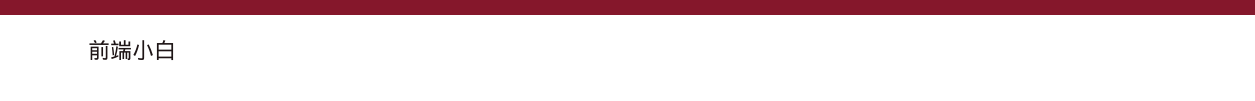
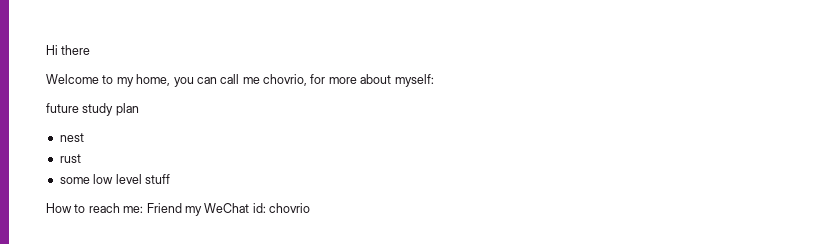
[88,39,176,61] 前端小白 -> [46,45,91,55] [46,74,434,87] [46,103,139,116] [59,133,84,142] [59,154,81,163] [59,174,170,184] [46,203,310,216] Hi there // Welcome to my home, you can call me chovrio, for more about myself: // future study plan // nest // rust // some low level stuff // How to reach me: Friend my WeChat id: chovrio

